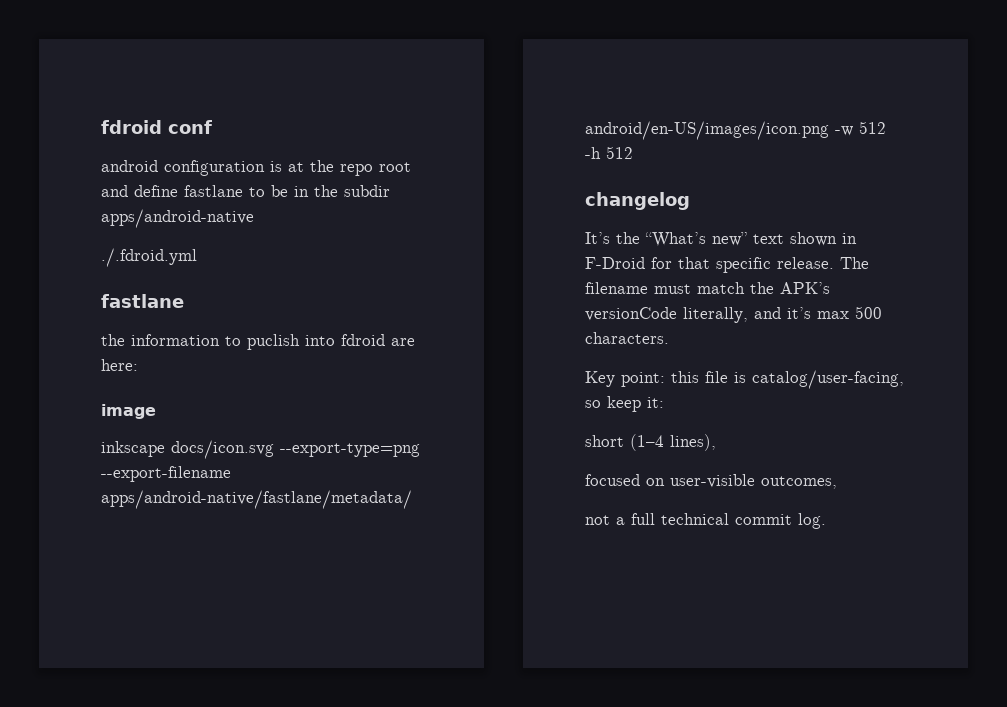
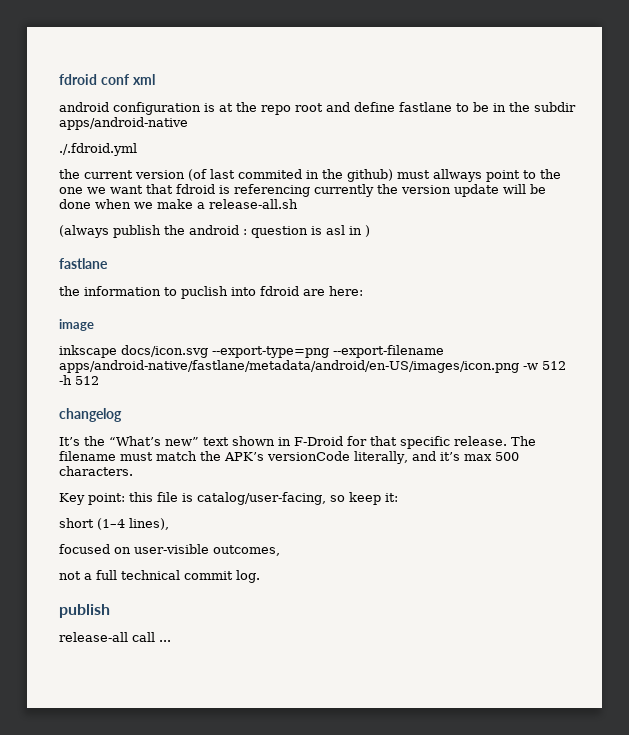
(212, 127) none -> [132,74,155,85] xml
(197, 257) none -> [59,169,561,182] [59,184,546,197] [59,199,298,209] [59,225,370,238] // the current version (of last commited in the github) must allways point to the one we want that fdroid is referencing currently the version update will be done when we make a release-all.sh // (always publish the android : question is asl in )
(826, 521) none -> [59,604,110,618] [59,632,171,642] // publish // release-all call ...

